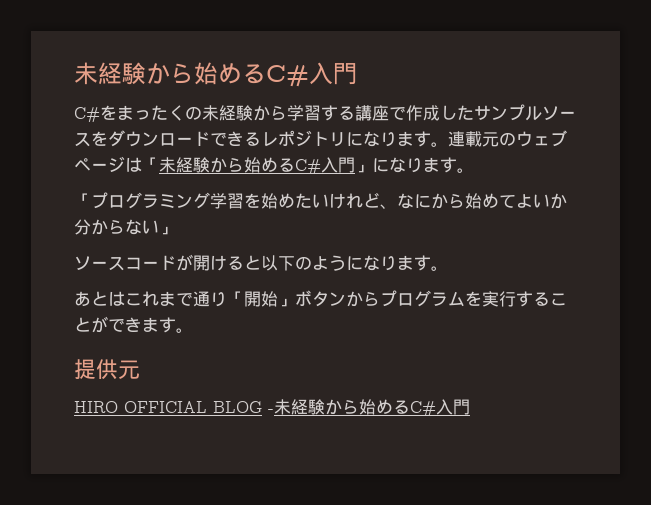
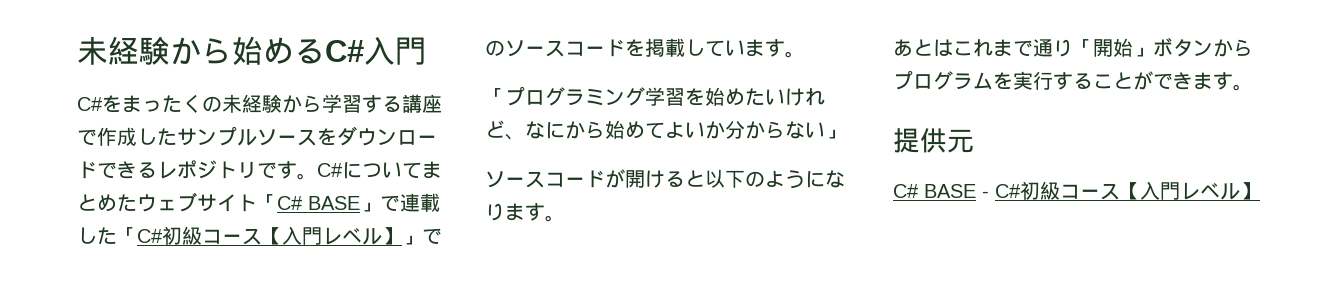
[346,130,567,147] [74,156,423,174] になります。連載元のウェブページは「未経験から始めるC#入門」になり -> [257,161,442,180] [77,192,440,212] [77,226,442,245] [485,38,745,57] です。C#についてまとめたウェブサイト「C# BASE」で連載した「C#初級コース【入門レベル】」でのソースコードを掲載してい
[74,399,470,416] HIRO OFFICIAL BLOG -未経験から始めるC#入門 -> [893,181,1260,200] C# BASE - C#初級コース【入門レベル】

